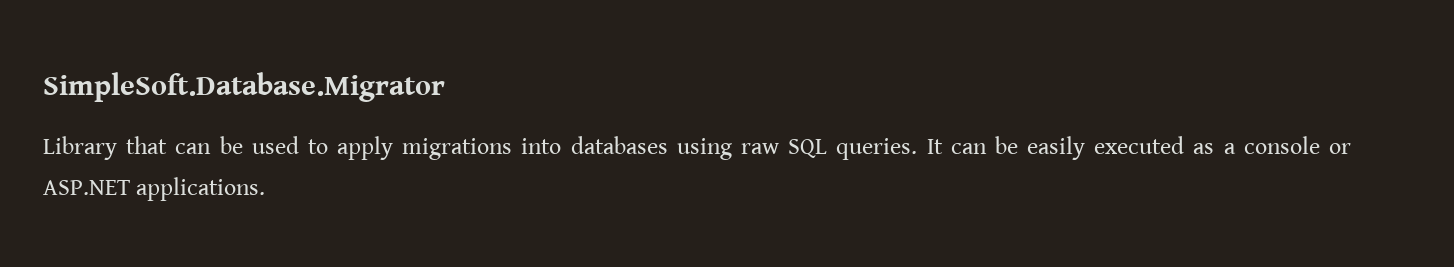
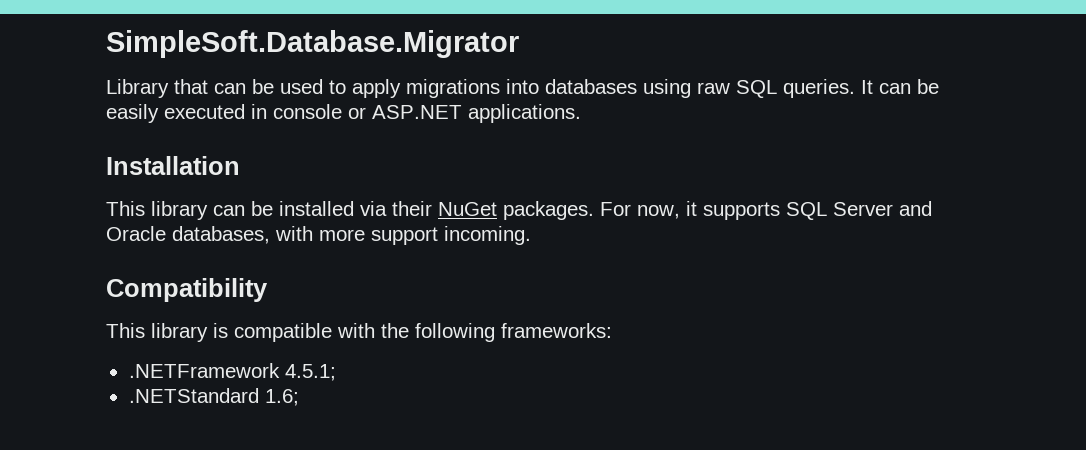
[1193,143,1236,154] as a -> [251,104,267,119] in
(266, 189) none -> [106,156,240,175] [106,201,932,220] [106,226,531,245] [106,278,268,302] [106,323,612,342] [128,363,336,381] [128,388,299,406] // Installation // This library can be installed via their NuGet packages. For now, it supports SQL Server and Oracle databases, with more support incoming. // Compatibility // This library is compatible with the following frameworks: // .NETFramework 4.5.1; // .NETStandard 1.6;

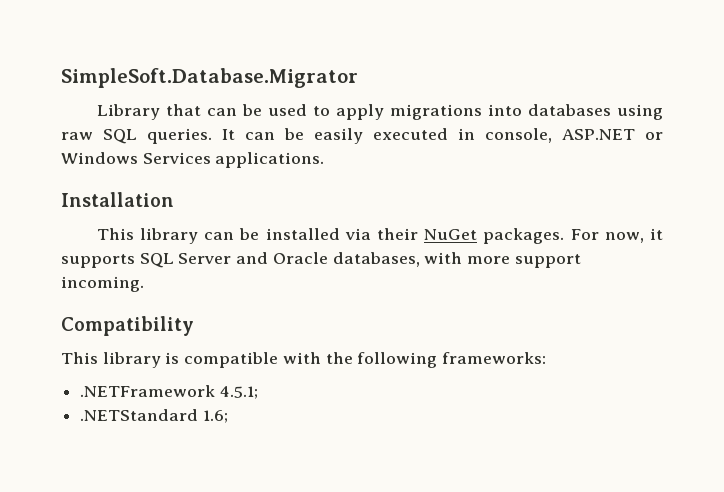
[273,104,462,119] console or ASP.NET -> [485,128,663,143] [61,152,211,164] console, ASP.NET or Windows Services

